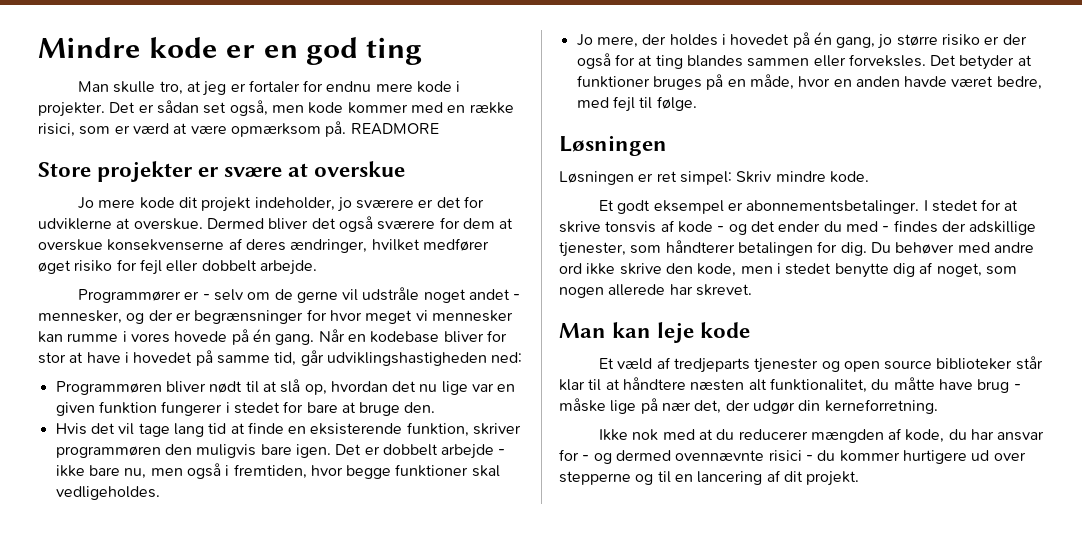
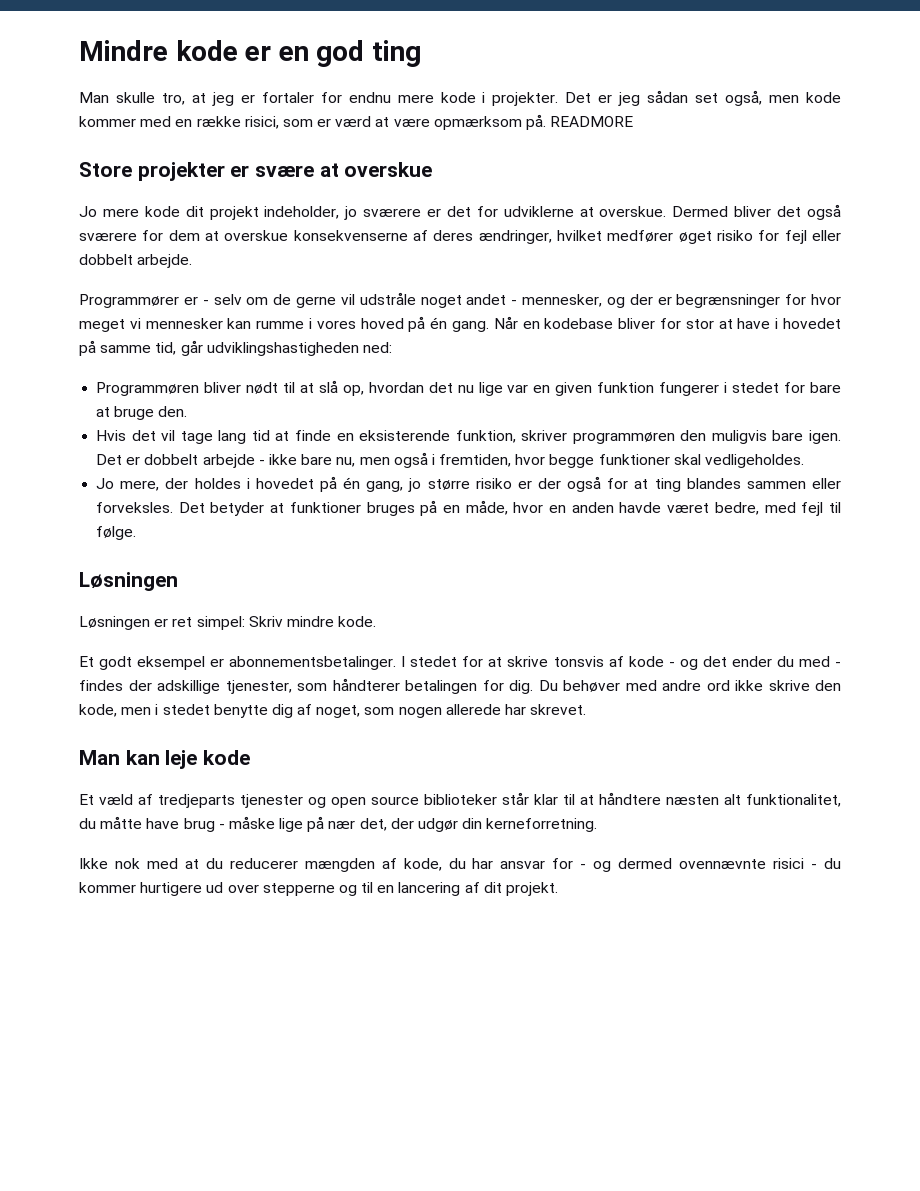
(154, 108) none -> [618,92,641,106] jeg
[174,331,228,342] hovede -> [360,318,404,329] hoved

